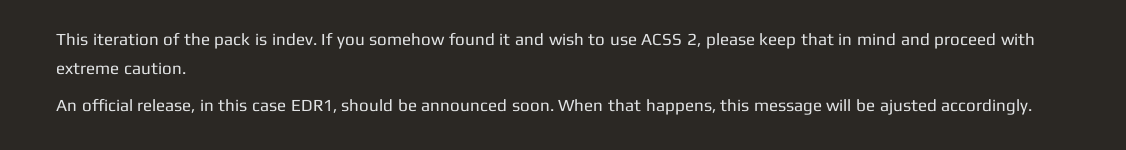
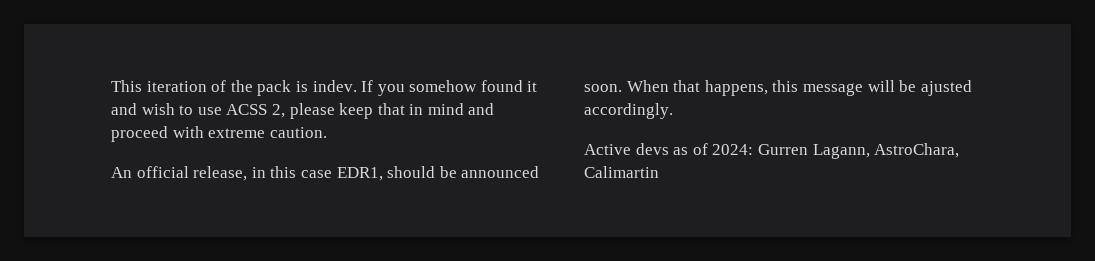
(1033, 107) none -> [584,143,960,159] [584,166,659,178] // Active devs as of 2024: Gurren Lagann, AstroChara, Calimartin

